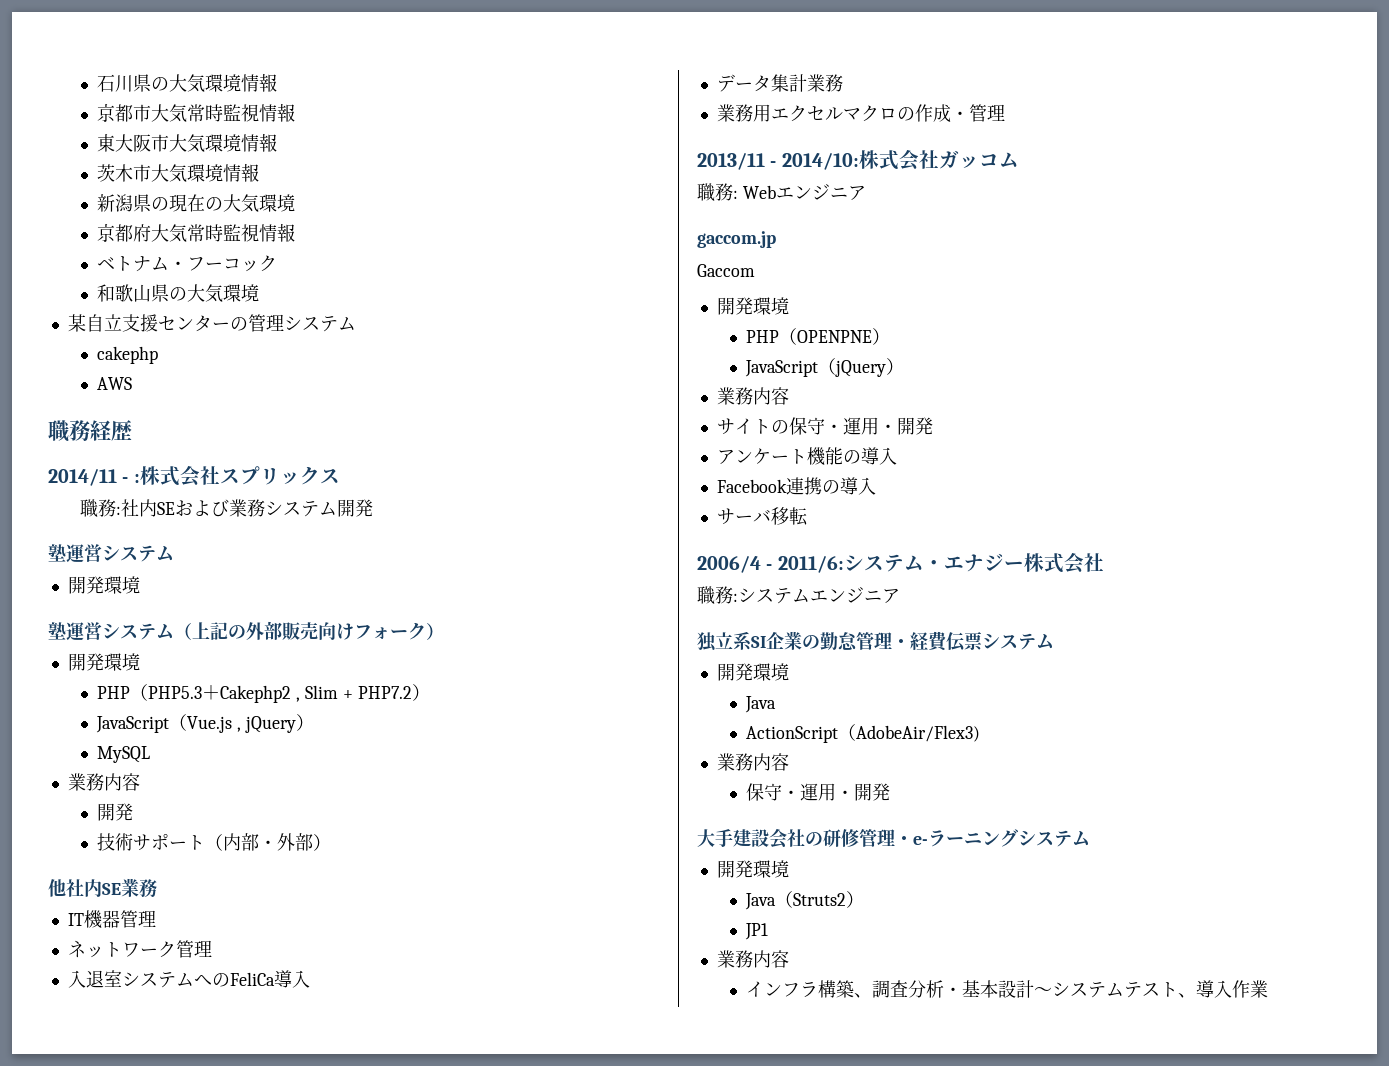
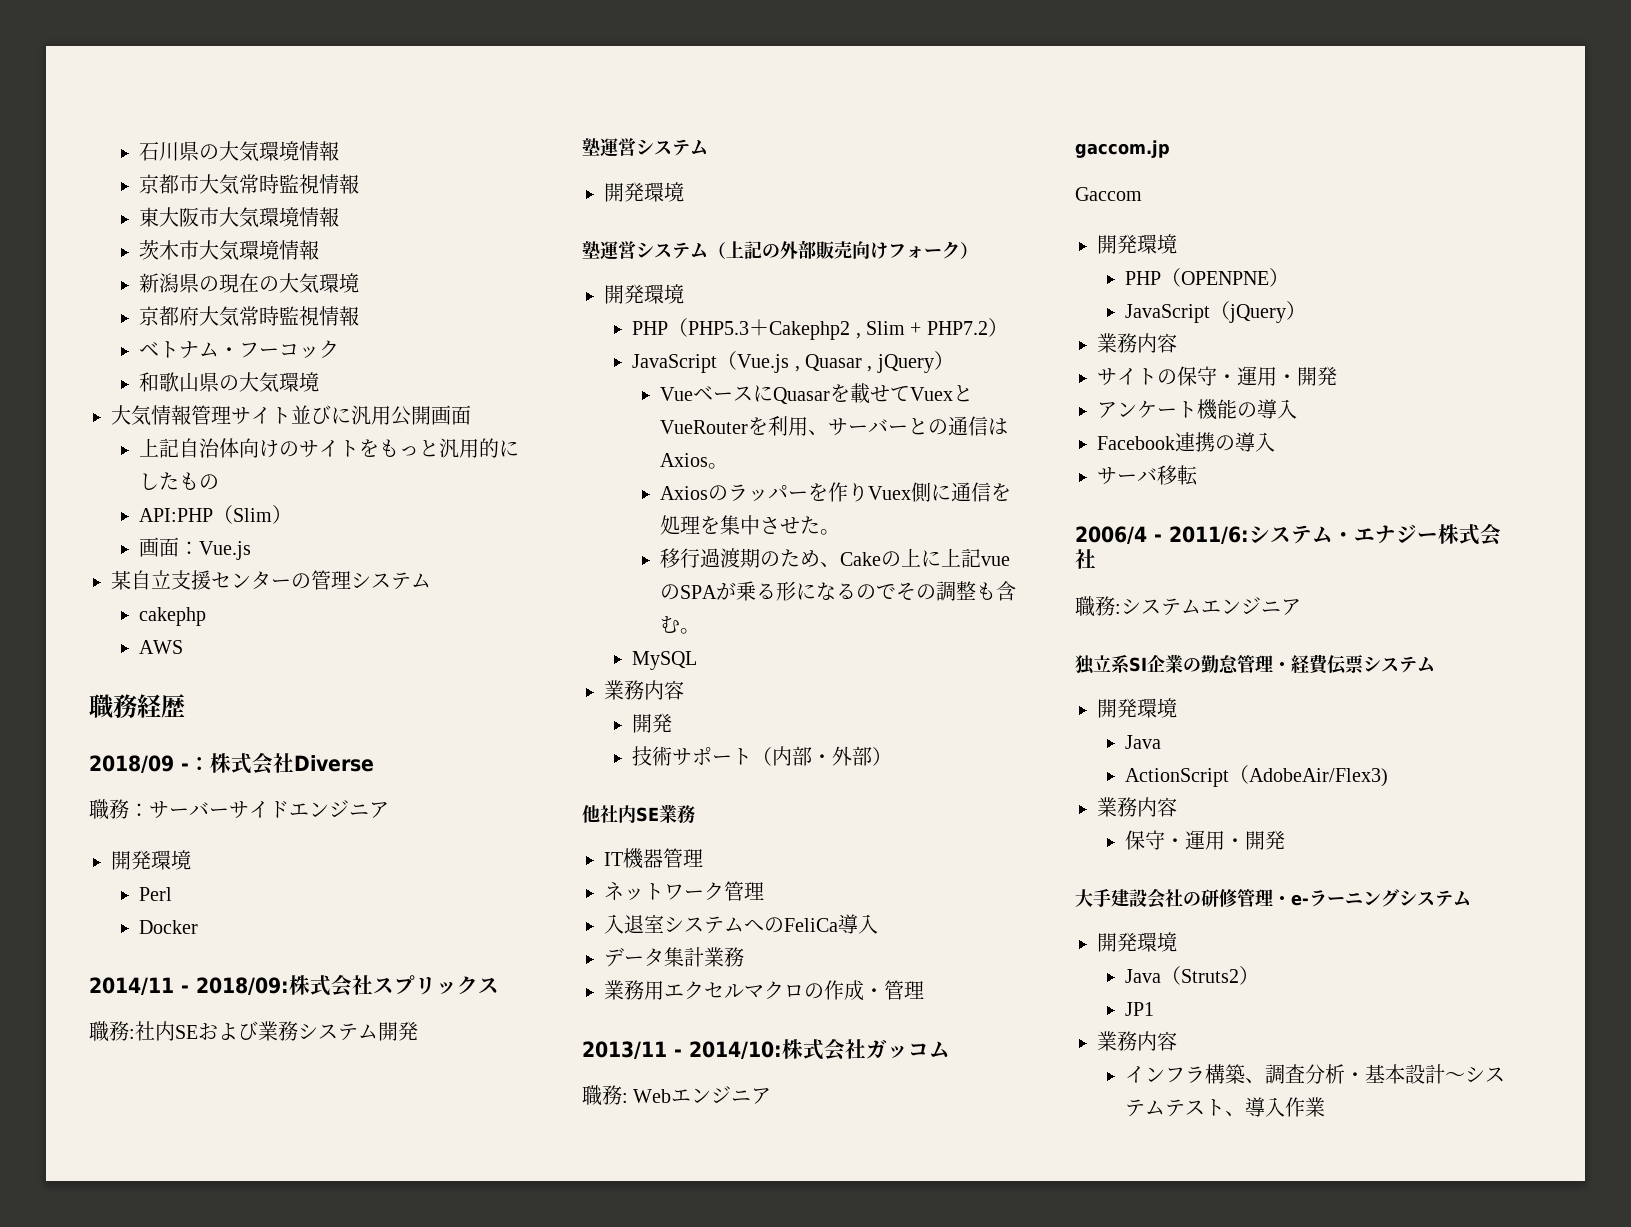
(260, 293) none -> [111,405,471,426] [139,438,520,458] [139,472,220,490] [139,505,293,524] [139,537,252,560] // 大気情報管理サイト並びに汎用公開画面 // 上記自治体向けのサイトをもっと汎用的にしたもの // API:PHP（Slim） // 画面：Vue.js
(132, 430) none -> [89,752,374,775] [89,799,389,820] [111,850,191,870] [139,887,173,901] [139,920,199,934] // 2018/09 -：株式会社Diverse // 職務：サーバーサイドエンジニア // 開発環境 // Perl // Docker
[133,474,140,483] : -> [196,977,289,995] 2018/09:
[244,714,314,733] jQuery） -> [805,351,954,373] [660,383,974,404] [660,416,1009,436] [660,453,729,469] [660,482,1012,502] [660,515,841,535] [660,548,1011,568] [660,581,1017,601] [660,616,701,634] Quasar , jQuery） // VueベースにQuasarを載せてVuexとVueRouterを利用、サーバーとの通信はAxios。 // Axiosのラッパーを作りVuex側に通信を処理を集中させた。 // 移行過渡期のため、Cakeの上に上記vueのSPAが乗る形になるのでその調整も含む。

